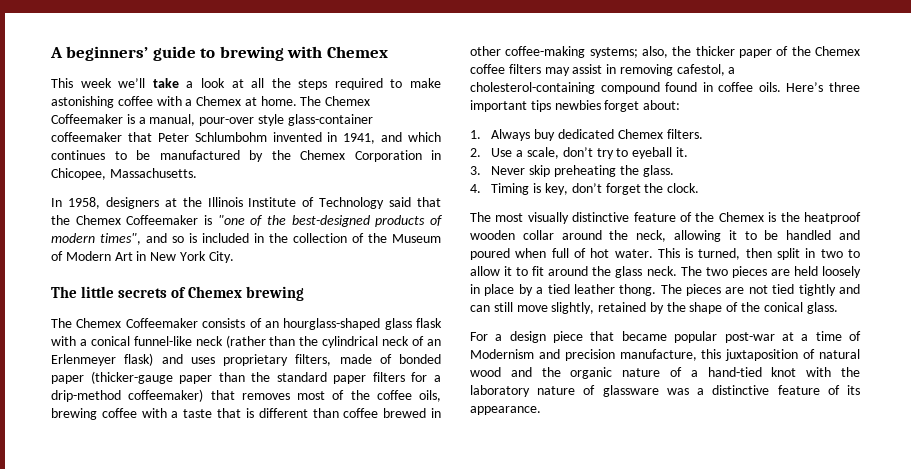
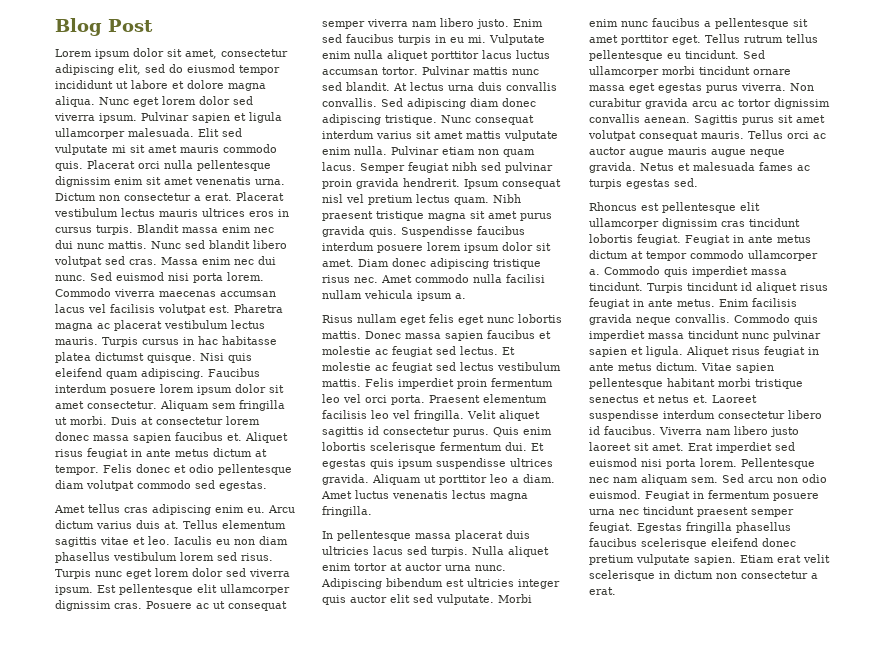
[50,46,388,61] [51,78,441,90] [51,96,371,108] [51,114,373,126] [51,132,441,144] [51,150,441,162] [51,168,197,180] [51,197,441,209] [51,215,442,227] [51,233,441,245] [51,251,234,263] [51,286,305,301] [51,318,442,330] [51,335,441,348] [51,353,441,366] [51,371,441,384] [51,389,441,402] [51,408,441,420] [470,46,860,58] [470,64,736,76] [470,82,860,94] [470,100,681,112] [470,129,703,141] [470,147,688,159] [470,165,674,177] [470,183,700,195] [470,212,861,224] [470,230,860,242] [470,248,861,260] [470,266,861,278] [470,284,860,296] [470,302,838,314] [470,331,861,343] [470,349,860,361] [470,367,860,379] [470,385,860,397] [470,406,541,415] A beginners’ guide to brewing with Chemex // This week we’ll take a look at all the steps required to make astonishing coffee with a Chemex at home. The Chemex Coffeemaker is a manual, pour-over style glass-container coffeemaker that Peter Schlumbohm invented in 1941, and which continues to be manufactured by the Chemex Corporation in Chicopee, Massachusetts. // In 1958, designers at the Illinois Institute of Technology said that the Chemex Coffeemaker is "one of the best-designed products of modern times", and so is included in the collection of the Museum of Modern Art in New York City. // The little secrets of Chemex brewing // The Chemex Coffeemaker consists of an hourglass-shaped glass flask with a conical funnel-like neck (rather than the cylindrical neck of an Erlenmeyer flask) and uses proprietary filters, made of bonded paper (thicker-gauge paper than the standard paper filters for a drip-method coffeemaker) that removes most of the coffee oils, brewing coffee with a taste that is different than coffee brewed in other coffee-making systems; also, the thicker paper of the Chemex coffee filters may assist in removing cafestol, a cholesterol-containing compound found in coffee oils. Here’s three important tips newbies forget about: // 1. Always buy dedicated Chemex filters. // 2. Use a scale, don’t try to eyeball it. // 3. Never skip preheating the glass. // 4. Timing is key, don’t forget the clock. // The most visually distinctive feature of the Chemex is the heatproof wooden collar around the neck, allowing it to be handled and poured when full of hot water. This is turned, then split in two to allow it to fit around the glass neck. The two pieces are held loosely in place by a tied leather thong. The pieces are not tied tightly and can still move slightly, retained by the shape of the conical glass. // For a design piece that became popular post-war at a time of Modernism and precision manufacture, this juxtaposition of natural wood and the organic nature of a hand-tied knot with the laboratory nature of glassware was a distinctive feature of its appearance. -> [55,18,153,36] [55,48,288,59] [55,64,280,75] [55,80,266,91] [55,96,253,107] [54,112,282,123] [55,128,242,139] [54,144,277,155] [55,160,271,171] [55,176,285,187] [55,192,284,201] [54,208,289,217] [55,224,274,235] [55,240,287,249] [54,256,276,267] [55,272,264,283] [55,288,276,297] [55,304,283,315] [55,320,265,331] [55,336,277,347] [55,352,252,363] [55,368,260,379] [55,384,284,395] [55,400,285,411] [55,416,260,425] [55,432,288,443] [55,448,267,459] [55,464,292,475] [55,480,267,491] [54,504,295,515] [55,520,286,529] [55,536,288,547] [55,552,273,563] [55,568,290,579] [55,584,290,595] [55,600,287,611] [322,18,543,29] [322,34,545,45] [322,50,550,61] [322,66,539,75] [322,82,557,91] [322,98,536,109] [322,114,534,125] [322,130,558,141] [322,146,535,157] [322,162,553,173] [322,178,561,189] [322,194,521,205] [322,211,552,221] [322,226,525,237] [322,242,551,253] [322,258,541,269] [322,274,545,283] [322,290,466,301] [322,314,562,325] [322,330,551,341] [322,346,515,357] [322,362,561,373] [322,378,553,389] [322,394,547,405] [322,410,540,421] [322,426,552,437] [322,442,544,453] [322,458,553,469] [322,474,555,485] [321,490,528,501] [322,506,372,517] [322,530,530,541] [322,546,549,557] [322,563,506,571] [321,578,560,589] [322,594,532,605] [589,18,808,29] [589,34,818,45] [589,50,765,61] [589,66,791,77] [589,83,814,93] [589,98,830,109] [589,114,825,125] [588,130,826,141] [589,147,785,157] [589,162,810,173] [589,178,698,189] [589,202,760,213] [589,218,800,229] [589,234,811,245] [589,250,818,261] [589,266,787,277] [589,282,828,293] [589,298,797,309] [589,314,818,325] [589,330,821,341] [589,346,819,357] [589,362,774,373] [589,378,803,389] [589,395,757,403] [589,410,822,421] [589,426,799,437] [589,442,795,453] [589,458,815,469] [589,474,827,485] [589,490,819,501] [589,506,794,517] [589,522,791,533] [589,538,796,549] [589,554,830,565] [589,570,818,581] [589,587,616,595] Blog Post // Lorem ipsum dolor sit amet, consectetur adipiscing elit, sed do eiusmod tempor incididunt ut labore et dolore magna aliqua. Nunc eget lorem dolor sed viverra ipsum. Pulvinar sapien et ligula ullamcorper malesuada. Elit sed vulputate mi sit amet mauris commodo quis. Placerat orci nulla pellentesque dignissim enim sit amet venenatis urna. Dictum non consectetur a erat. Placerat vestibulum lectus mauris ultrices eros in cursus turpis. Blandit massa enim nec dui nunc mattis. Nunc sed blandit libero volutpat sed cras. Massa enim nec dui nunc. Sed euismod nisi porta lorem. Commodo viverra maecenas accumsan lacus vel facilisis volutpat est. Pharetra magna ac placerat vestibulum lectus mauris. Turpis cursus in hac habitasse platea dictumst quisque. Nisi quis eleifend quam adipiscing. Faucibus interdum posuere lorem ipsum dolor sit amet consectetur. Aliquam sem fringilla ut morbi. Duis at consectetur lorem donec massa sapien faucibus et. Aliquet risus feugiat in ante metus dictum at tempor. Felis donec et odio pellentesque diam volutpat commodo sed egestas. // Amet tellus cras adipiscing enim eu. Arcu dictum varius duis at. Tellus elementum sagittis vitae et leo. Iaculis eu non diam phasellus vestibulum lorem sed risus. Turpis nunc eget lorem dolor sed viverra ipsum. Est pellentesque elit ullamcorper dignissim cras. Posuere ac ut consequat semper viverra nam libero justo. Enim sed faucibus turpis in eu mi. Vulputate enim nulla aliquet porttitor lacus luctus accumsan tortor. Pulvinar mattis nunc sed blandit. At lectus urna duis convallis convallis. Sed adipiscing diam donec adipiscing tristique. Nunc consequat interdum varius sit amet mattis vulputate enim nulla. Pulvinar etiam non quam lacus. Semper feugiat nibh sed pulvinar proin gravida hendrerit. Ipsum consequat nisl vel pretium lectus quam. Nibh praesent tristique magna sit amet purus gravida quis. Suspendisse faucibus interdum posuere lorem ipsum dolor sit amet. Diam donec adipiscing tristique risus nec. Amet commodo nulla facilisi nullam vehicula ipsum a. // Risus nullam eget felis eget nunc lobortis mattis. Donec massa sapien faucibus et molestie ac feugiat sed lectus. Et molestie ac feugiat sed lectus vestibulum mattis. Felis imperdiet proin fermentum leo vel orci porta. Praesent elementum facilisis leo vel fringilla. Velit aliquet sagittis id consectetur purus. Quis enim lobortis scelerisque fermentum dui. Et egestas quis ipsum suspendisse ultrices gravida. Aliquam ut porttitor leo a diam. Amet luctus venenatis lectus magna fringilla. // In pellentesque massa placerat duis ultricies lacus sed turpis. Nulla aliquet enim tortor at auctor urna nunc. Adipiscing bibendum est ultricies integer quis auctor elit sed vulputate. Morbi enim nunc faucibus a pellentesque sit amet porttitor eget. Tellus rutrum tellus pellentesque eu tincidunt. Sed ullamcorper morbi tincidunt ornare massa eget egestas purus viverra. Non curabitur gravida arcu ac tortor dignissim convallis aenean. Sagittis purus sit amet volutpat consequat mauris. Tellus orci ac auctor augue mauris augue neque gravida. Netus et malesuada fames ac turpis egestas sed. // Rhoncus est pellentesque elit ullamcorper dignissim cras tincidunt lobortis feugiat. Feugiat in ante metus dictum at tempor commodo ullamcorper a. Commodo quis imperdiet massa tincidunt. Turpis tincidunt id aliquet risus feugiat in ante metus. Enim facilisis gravida neque convallis. Commodo quis imperdiet massa tincidunt nunc pulvinar sapien et ligula. Aliquet risus feugiat in ante metus dictum. Vitae sapien pellentesque habitant morbi tristique senectus et netus et. Laoreet suspendisse interdum consectetur libero id faucibus. Viverra nam libero justo laoreet sit amet. Erat imperdiet sed euismod nisi porta lorem. Pellentesque nec nam aliquam sem. Sed arcu non odio euismod. Feugiat in fermentum posuere urna nec tincidunt praesent semper feugiat. Egestas fringilla phasellus faucibus scelerisque eleifend donec pretium vulputate sapien. Etiam erat velit scelerisque in dictum non consectetur a erat.

